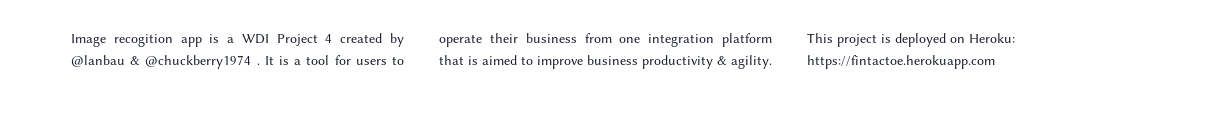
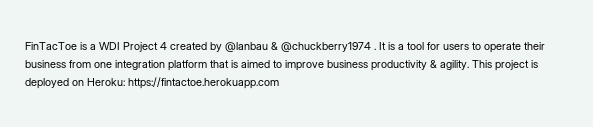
[71,34,202,47] Image recogition app -> [25,42,77,50] FinTacToe

